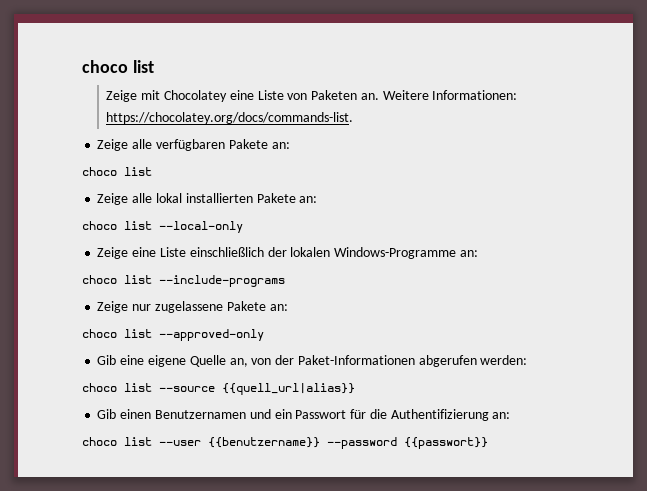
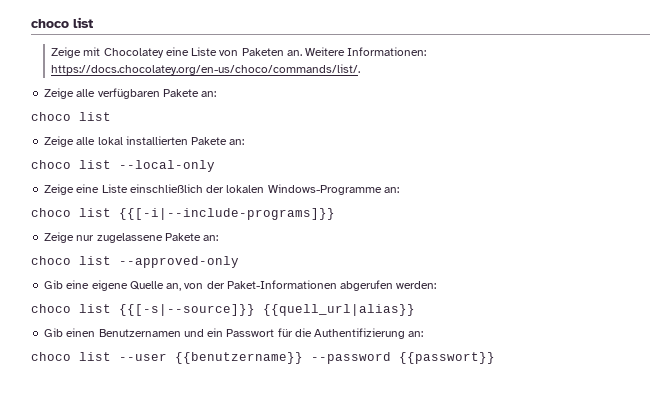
[106,112,354,124] https://chocolatey.org/docs/commands-list. -> [51,64,361,75] https://docs.chocolatey.org/en-us/choco/commands/list/.
[159,275,285,287] --include-programs -> [119,208,335,220] {{[-i|--include-programs]}}
[159,386,215,392] --source -> [119,304,255,316] {{[-s|--source]}}

